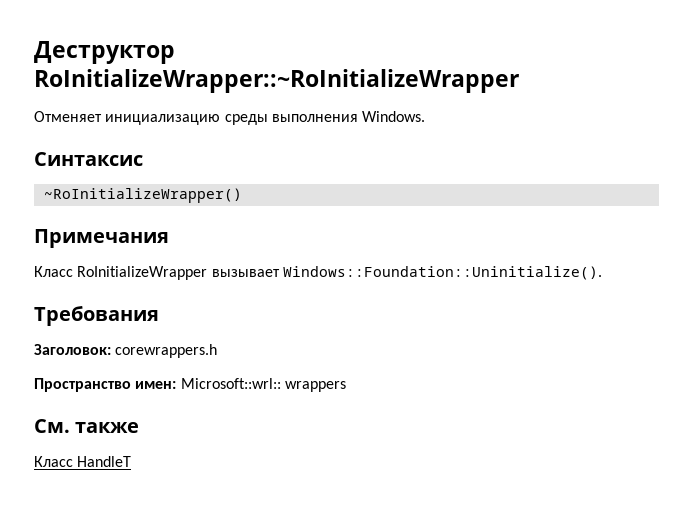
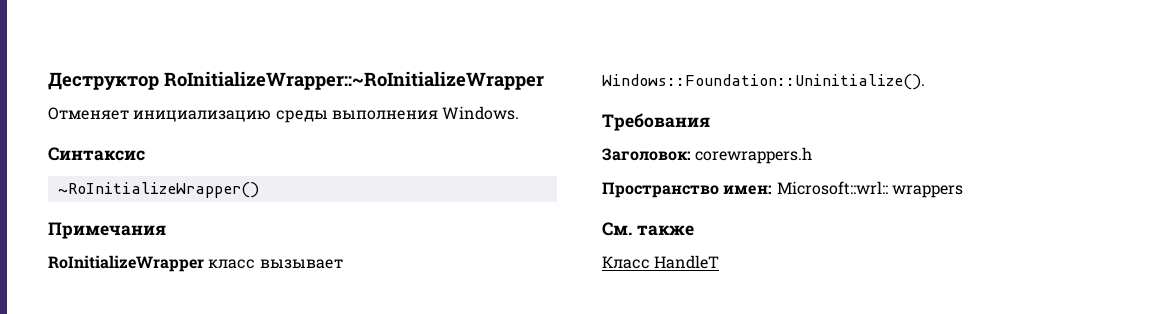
[34,266,208,280] Класс RoInitializeWrapper -> [48,255,256,272] RoInitializeWrapper класс

